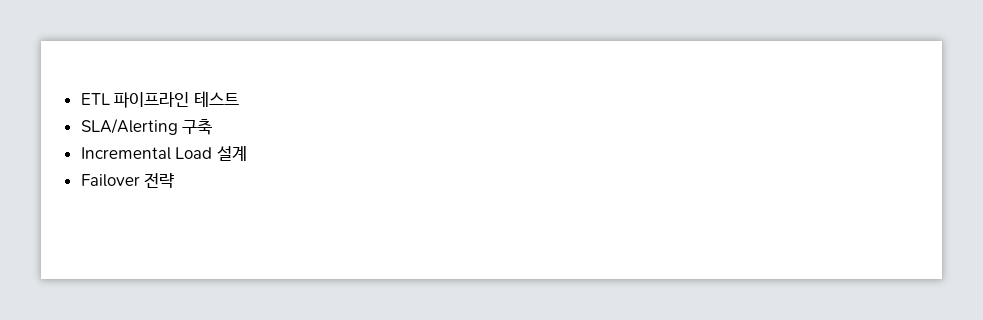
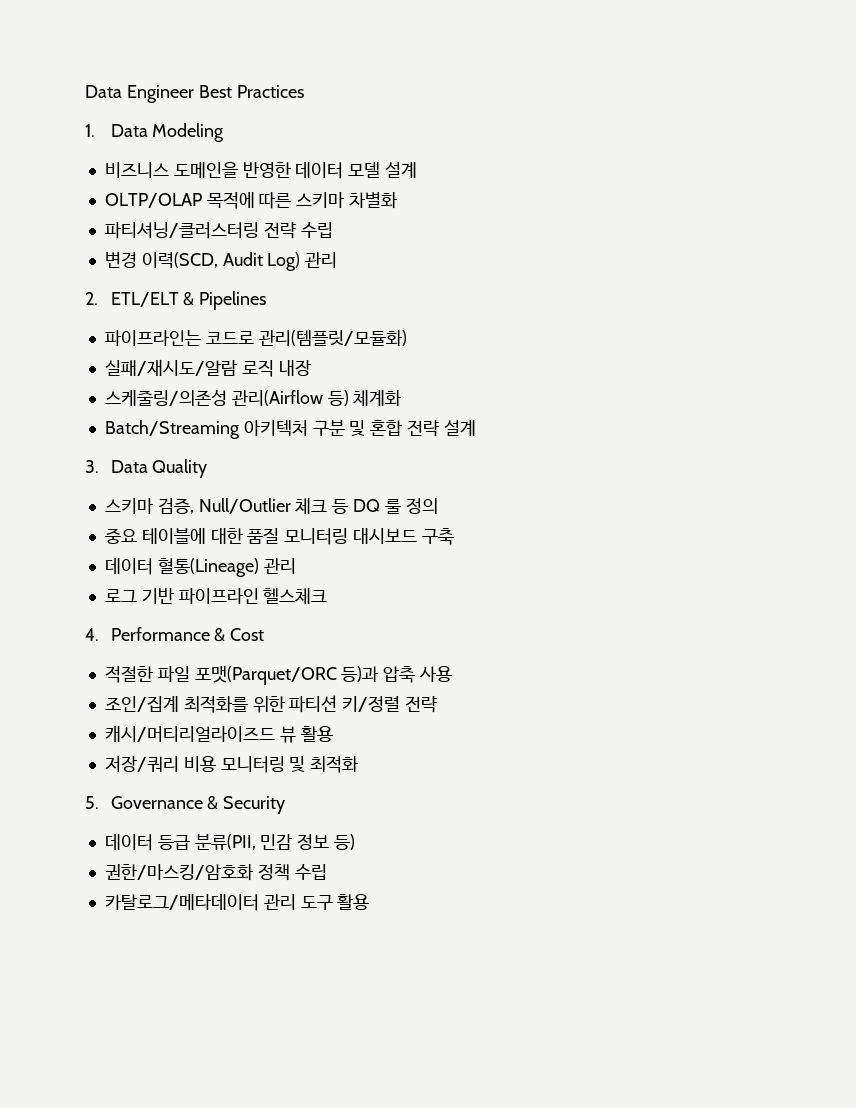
[80,91,239,108] [80,118,213,135] [80,146,247,161] [80,173,175,188] ETL 파이프라인 테스트 // SLA/Alerting 구축 // Incremental Load 설계 // Failover 전략 -> [85,85,304,103] [85,123,225,142] [104,161,418,179] [104,191,399,209] [104,222,333,239] [104,251,338,271] [85,291,267,310] [104,329,407,347] [104,359,311,377] [104,389,403,407] [104,419,476,439] [85,459,208,478] [104,498,438,514] [104,528,454,545] [104,558,296,577] [104,588,328,605] [85,627,265,642] [104,666,453,685] [104,695,438,713] [104,725,333,743] [104,755,360,773] [85,796,286,814] [104,833,356,851] [104,863,327,881] [104,893,370,911] Data Engineer Best Practices // 1. Data Modeling // 비즈니스 도메인을 반영한 데이터 모델 설계 // OLTP/OLAP 목적에 따른 스키마 차별화 // 파티셔닝/클러스터링 전략 수립 // 변경 이력(SCD, Audit Log) 관리 // 2. ETL/ELT & Pipelines // 파이프라인는 코드로 관리(템플릿/모듈화) // 실패/재시도/알람 로직 내장 // 스케줄링/의존성 관리(Airflow 등) 체계화 // Batch/Streaming 아키텍처 구분 및 혼합 전략 설계 // 3. Data Quality // 스키마 검증, Null/Outlier 체크 등 DQ 룰 정의 // 중요 테이블에 대한 품질 모니터링 대시보드 구축 // 데이터 혈통(Lineage) 관리 // 로그 기반 파이프라인 헬스체크 // 4. Performance & Cost // 적절한 파일 포맷(Parquet/ORC 등)과 압축 사용 // 조인/집계 최적화를 위한 파티션 키/정렬 전략 // 캐시/머티리얼라이즈드 뷰 활용 // 저장/쿼리 비용 모니터링 및 최적화 // 5. Governance & Security // 데이터 등급 분류(PII, 민감 정보 등) // 권한/마스킹/암호화 정책 수립 // 카탈로그/메타데이터 관리 도구 활용

